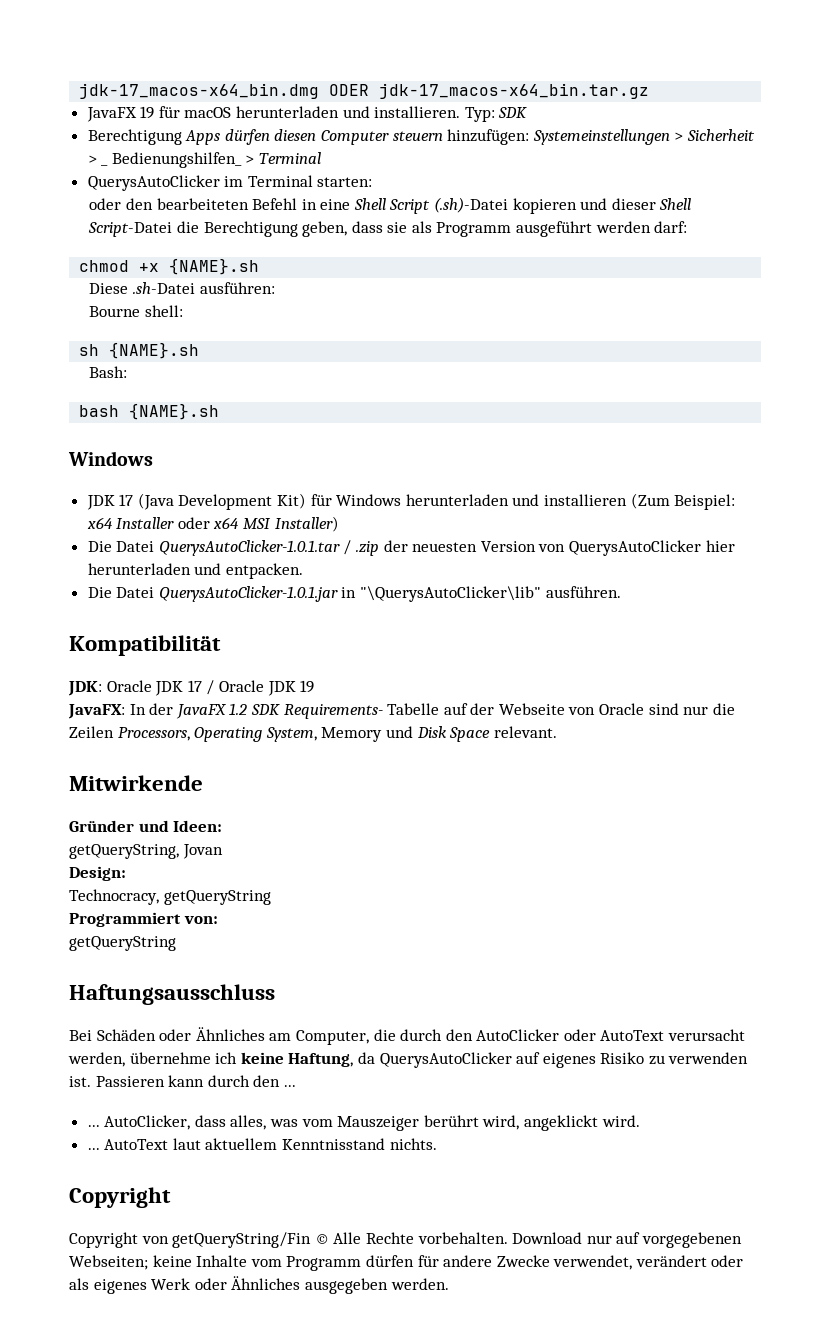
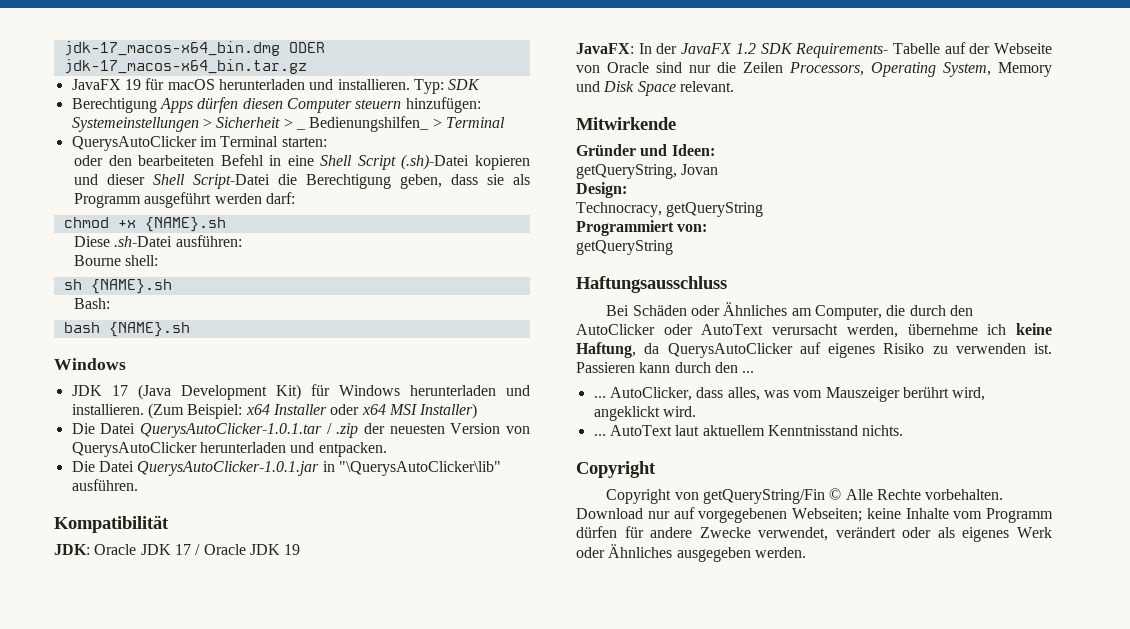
[544,494,628,506] installieren -> [71,404,144,415] installieren.
[705,540,735,552] hier -> (197, 449) none

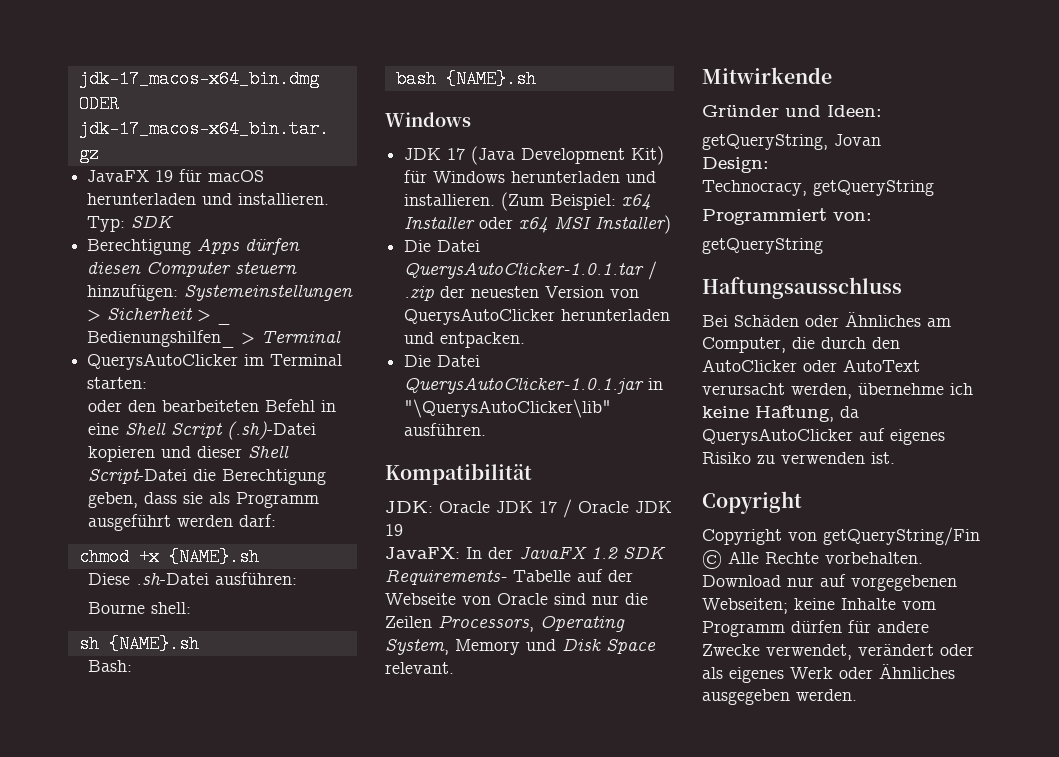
[576,362,755,373] [593,387,986,402] [593,406,696,421] [593,425,904,436] Passieren kann durch den ... // ... AutoClicker, dass alles, was vom Mauszeiger berührt wird, angeklickt wird. // ... AutoText laut aktuellem Kenntnisstand nichts. -> (895, 458) none

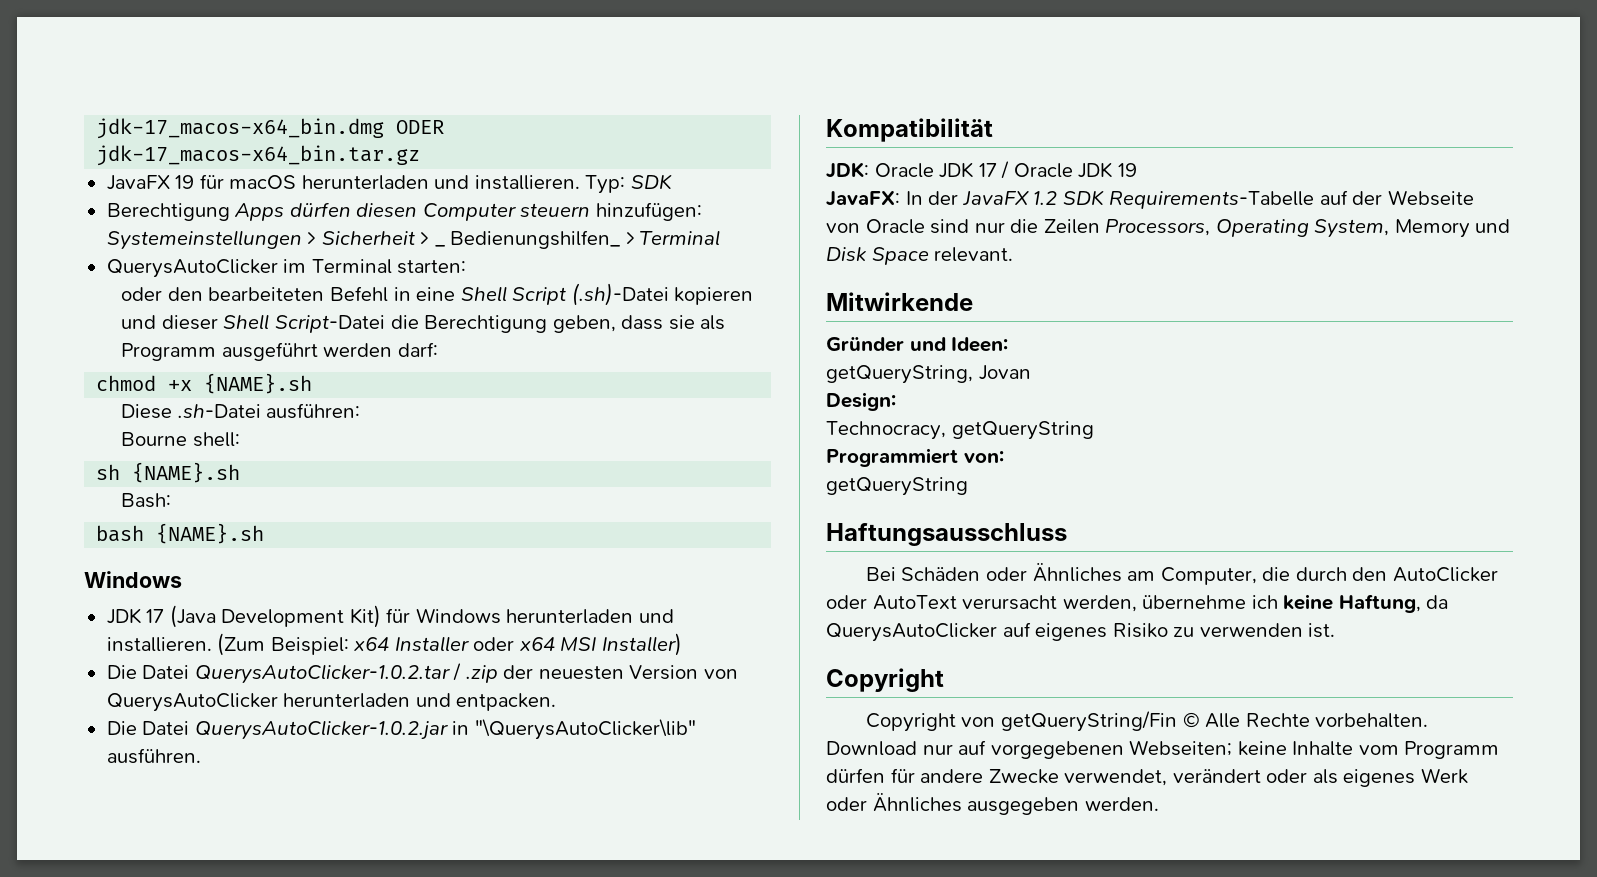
[404,262,645,279] QuerysAutoClicker-1.0.1.tar -> [194,664,450,684] QuerysAutoClicker-1.0.2.tar
[404,377,645,394] QuerysAutoClicker-1.0.1.jar -> [194,720,448,740] QuerysAutoClicker-1.0.2.jar
[385,569,571,585] Requirements- Tabelle -> [1109,191,1315,209] Requirements-Tabelle

